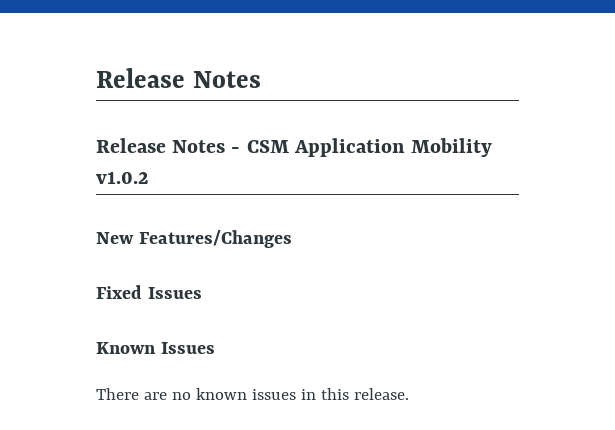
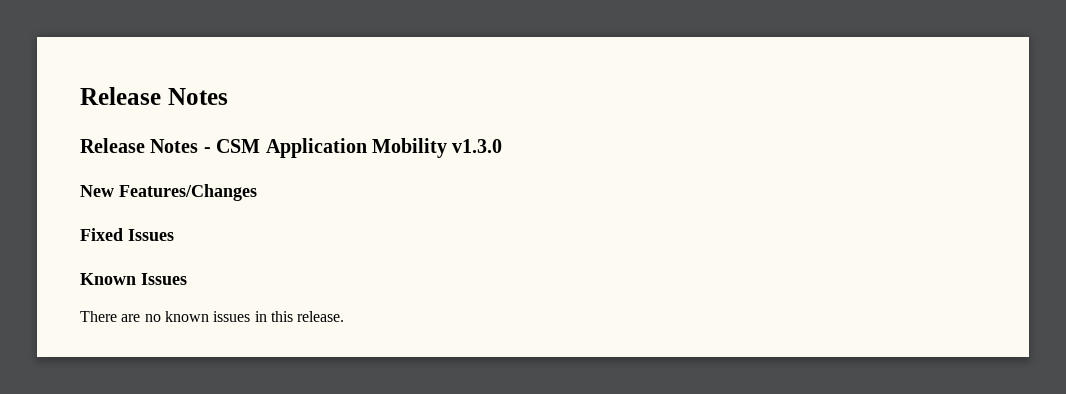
[96,171,148,184] v1.0.2 -> [452,139,503,153] v1.3.0

